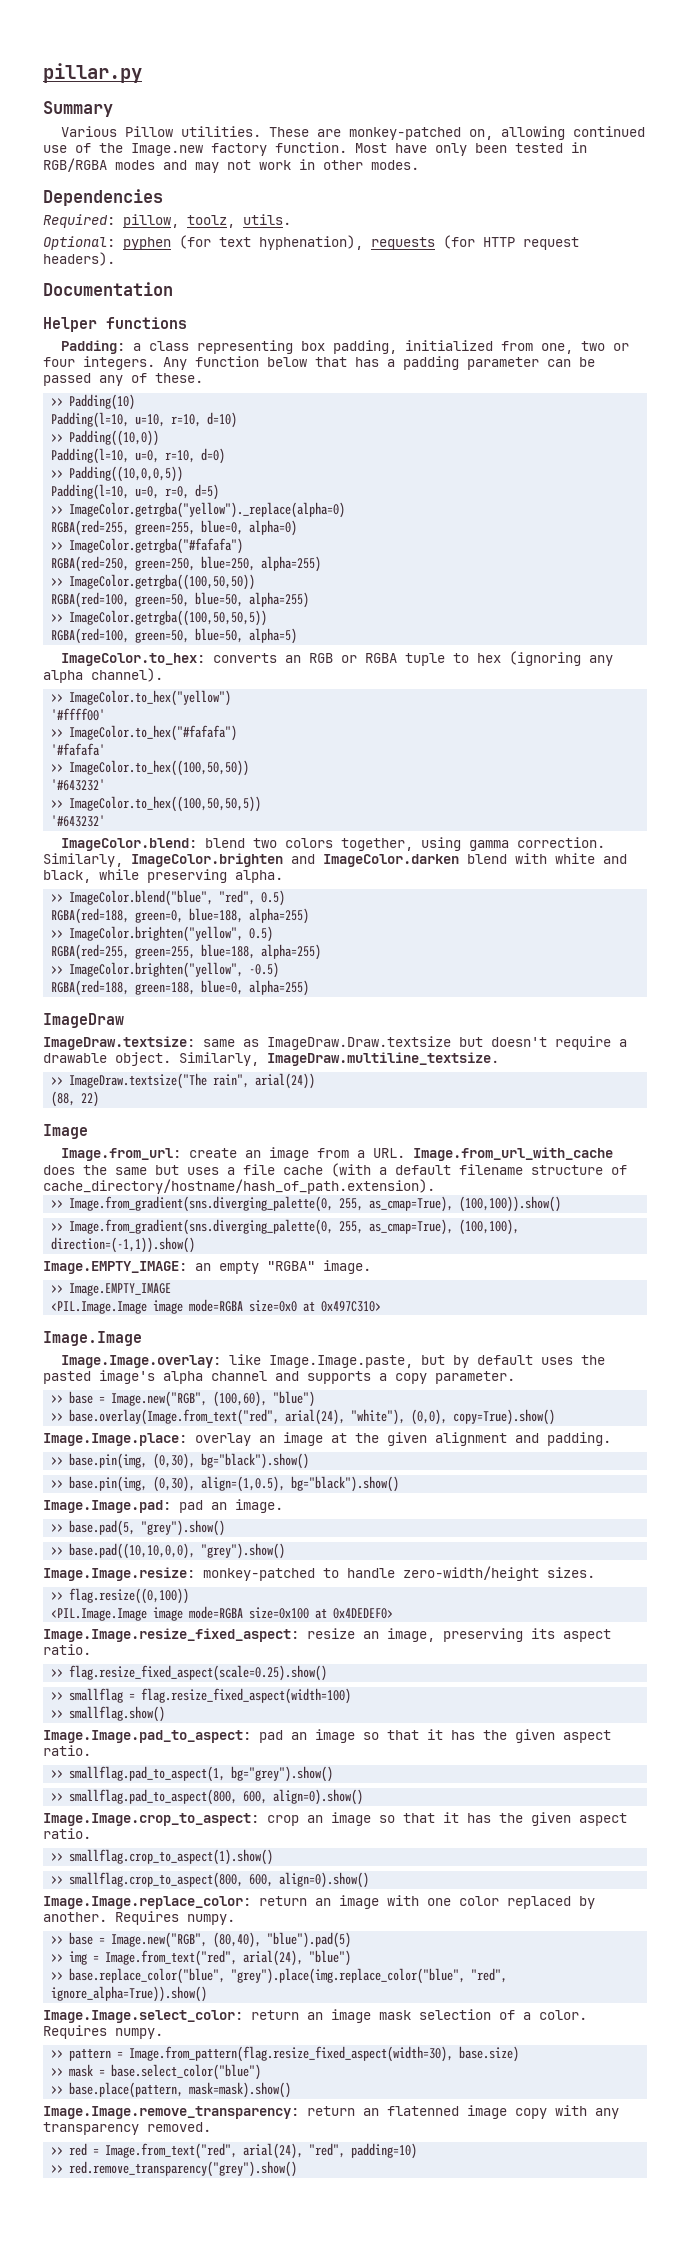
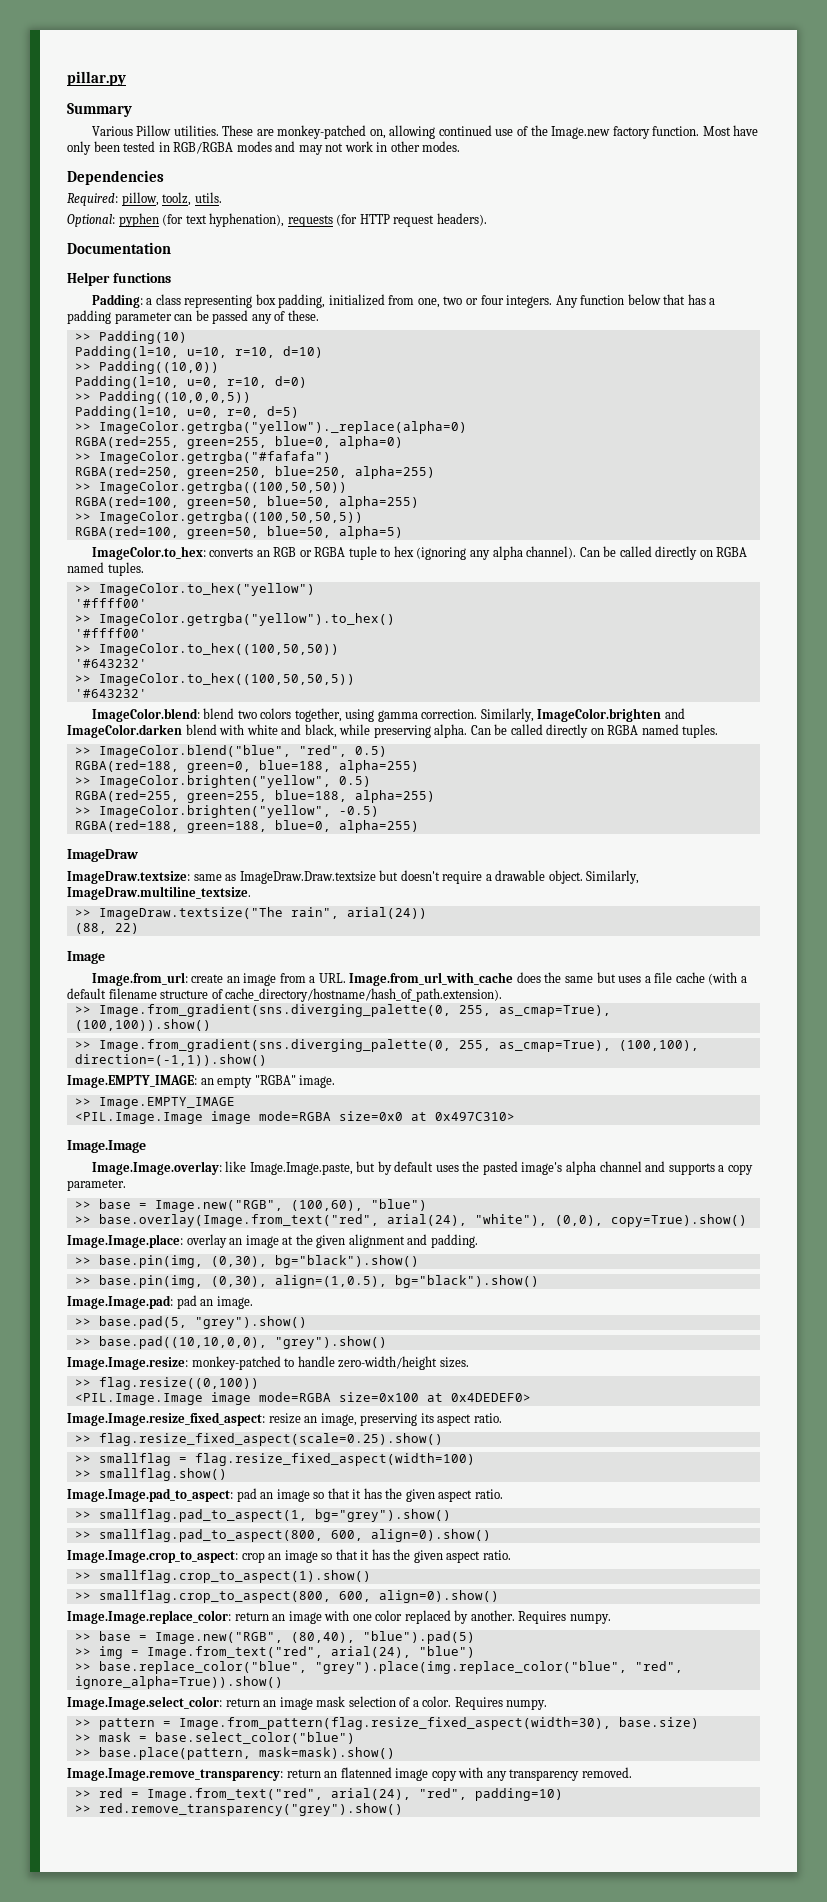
(163, 675) none -> [579,546,748,560] [67,562,144,576] Can be called directly on RGBA named tuples.
[69,725,238,741] [51,743,106,756] ImageColor.to_hex("#fafafa") // '#fafafa' -> [98,613,395,626] [74,628,147,638] ImageColor.getrgba("yellow").to_hex() // '#ffff00'
(283, 876) none -> [470,724,719,738] Can be called directly on RGBA named tuples.

